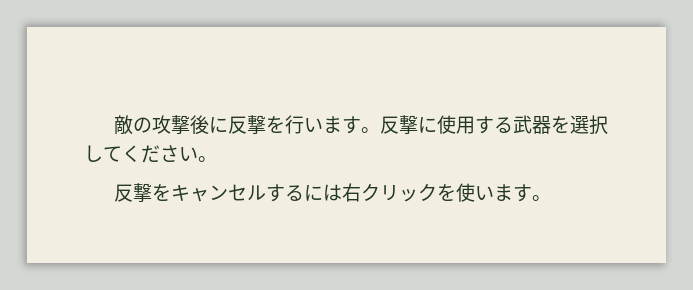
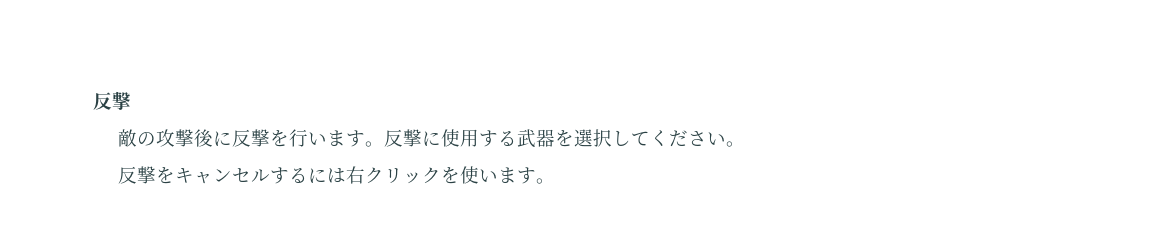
(113, 125) none -> [93,91,131,110] 反撃 //

